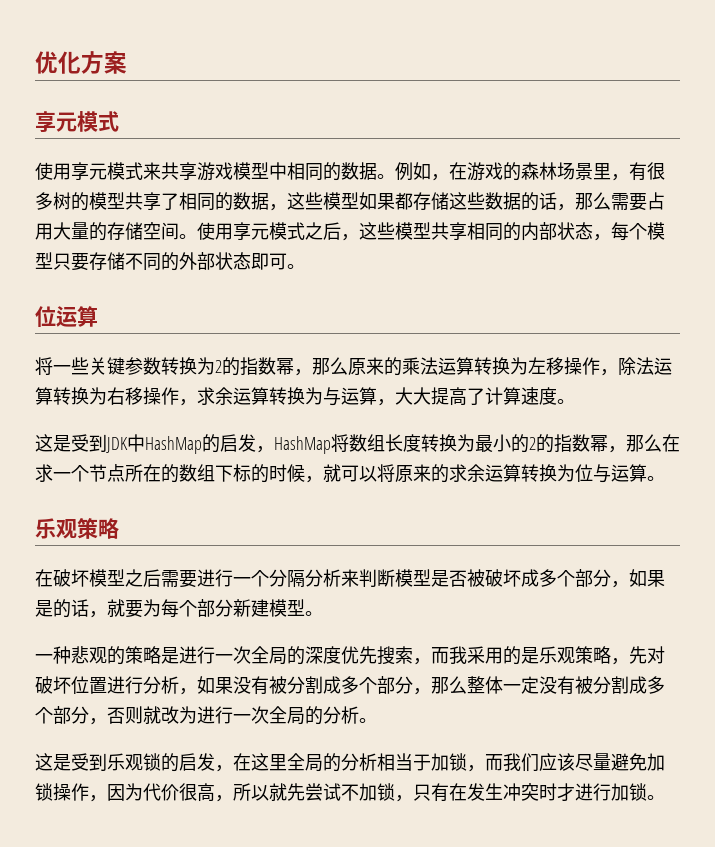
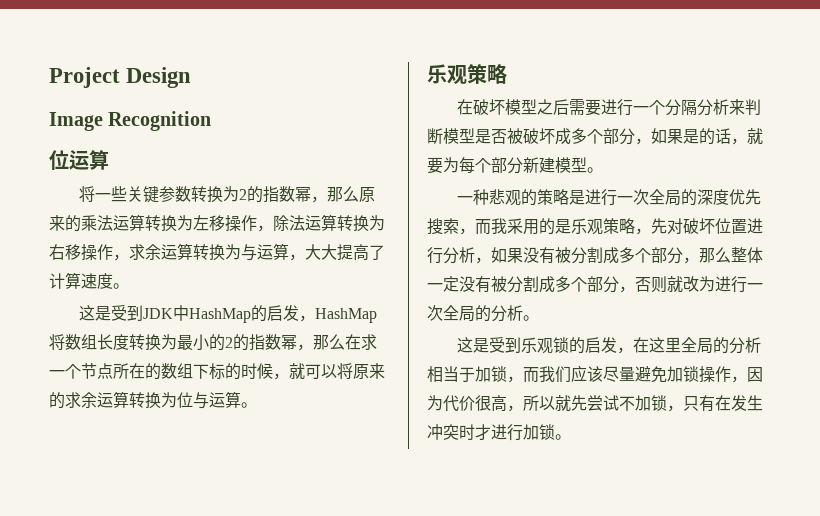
[35,51,127,74] [35,111,119,132] [35,162,665,181] [35,192,665,211] [35,222,665,241] [35,252,305,271] 优化方案 // 享元模式 // 使用享元模式来共享游戏模型中相同的数据。例如，在游戏的森林场景里，有很多树的模型共享了相同的数据，这些模型如果都存储这些数据的话，那么需要占用大量的存储空间。使用享元模式之后，这些模型共享相同的内部状态，每个模型只要存储不同的外部状态即可。 -> [49,67,192,88] [49,111,212,131] Project Design // Image Recognition

